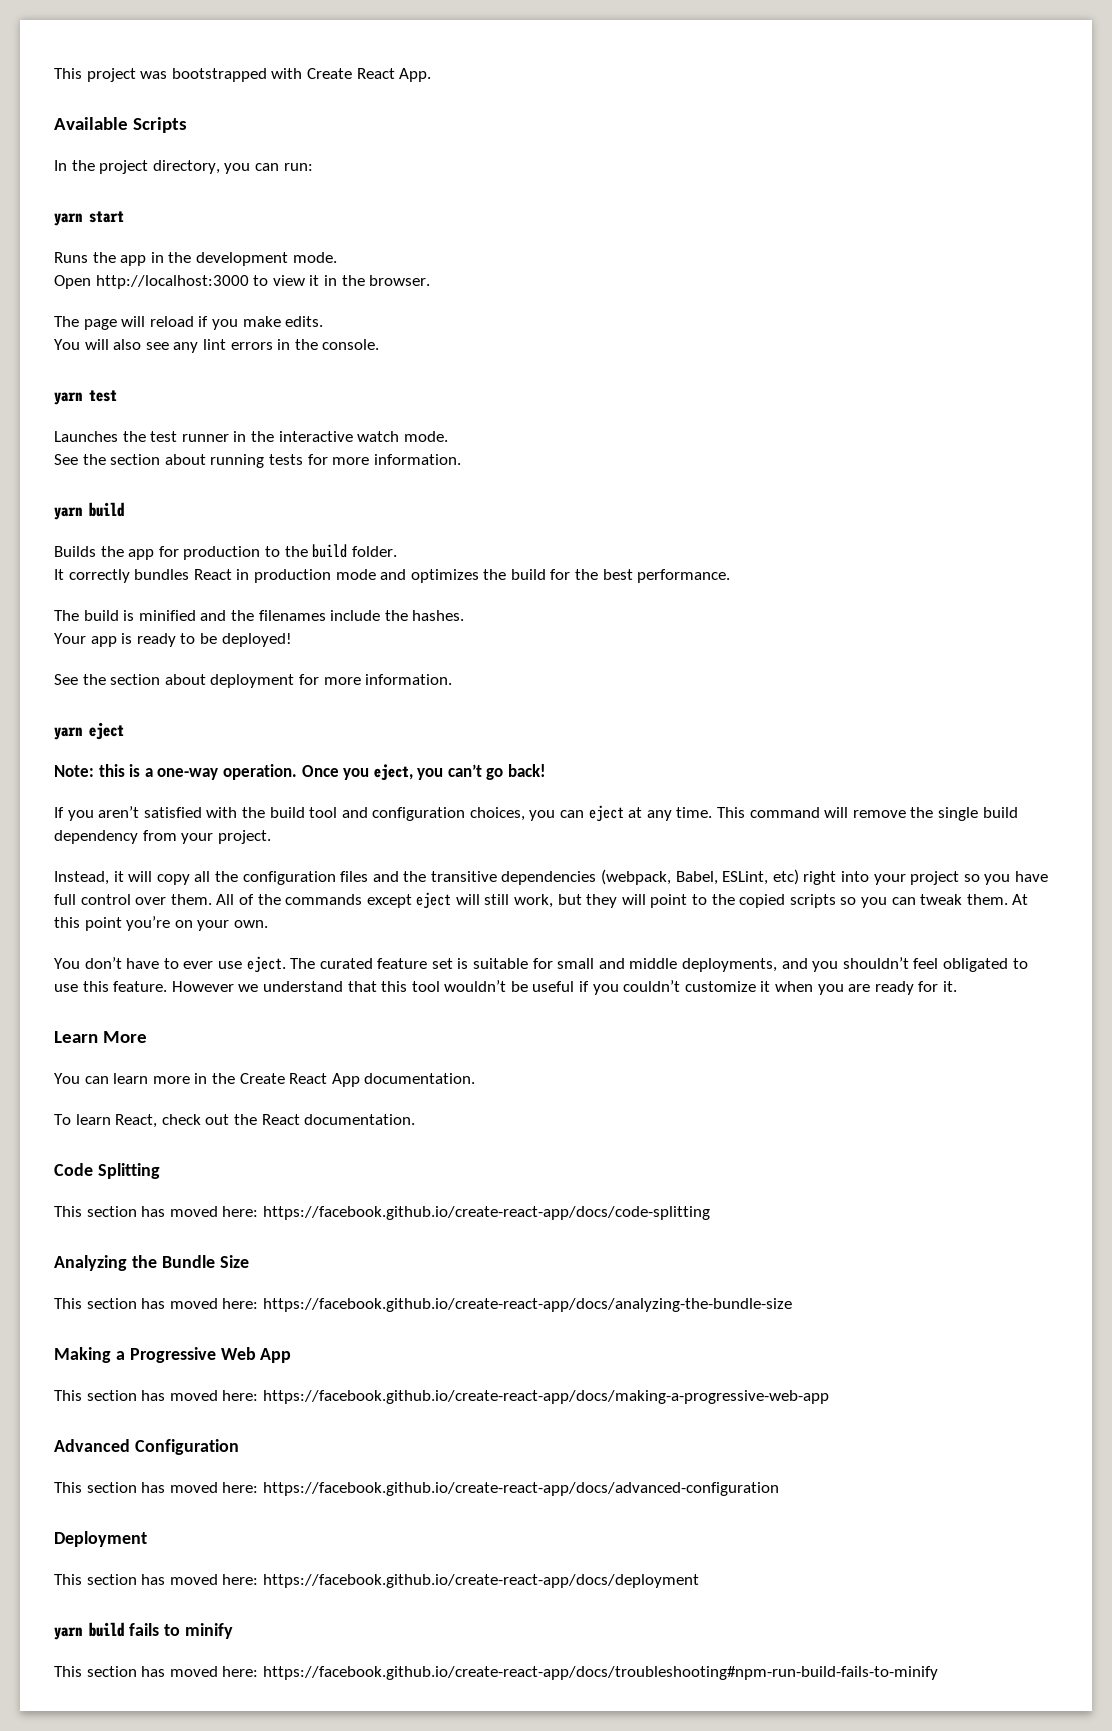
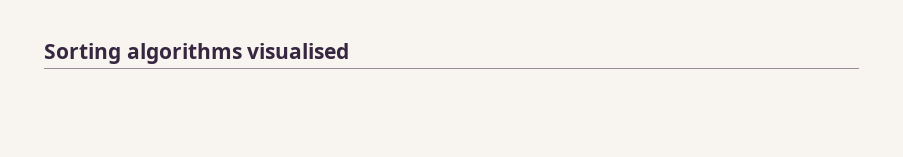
[54,68,432,82] [54,117,187,133] [54,160,313,174] [54,211,124,226] [54,252,337,266] [54,275,431,289] [54,316,324,330] [54,339,380,353] [54,390,117,405] [54,431,448,442] [54,454,461,468] [54,502,124,520] [54,544,397,560] [54,569,731,583] [54,610,465,621] [54,633,292,647] [54,674,453,688] [54,722,124,740] [54,764,547,781] [54,805,1018,822] [54,830,271,844] [54,869,1048,885] [54,892,1029,909] [54,916,268,931] [54,956,1028,973] [54,980,957,995] [54,1031,147,1043] [54,1073,476,1087] [54,1114,416,1128] [54,1163,160,1179] [54,1206,710,1220] [54,1255,249,1271] [54,1298,792,1312] [54,1347,292,1363] [54,1390,829,1404] [54,1439,239,1455] [54,1482,779,1496] [54,1531,147,1547] [54,1574,699,1588] [54,1622,233,1640] [54,1666,938,1680] This project was bootstrapped with Create React App. // Available Scripts // In the project directory, you can run: // yarn start // Runs the app in the development mode. // Open http://localhost:3000 to view it in the browser. // The page will reload if you make edits. // You will also see any lint errors in the console. // yarn test // Launches the test runner in the interactive watch mode. // See the section about running tests for more information. // yarn build // Builds the app for production to the build folder. // It correctly bundles React in production mode and optimizes the build for the best performance. // The build is minified and the filenames include the hashes. // Your app is ready to be deployed! // See the section about deployment for more information. // yarn eject // Note: this is a one-way operation. Once you eject, you can’t go back! // If you aren’t satisfied with the build tool and configuration choices, you can eject at any time. This command will remove the single build dependency from your project. // Instead, it will copy all the configuration files and the transitive dependencies (webpack, Babel, ESLint, etc) right into your project so you have full control over them. All of the commands except eject will still work, but they will point to the copied scripts so you can tweak them. At this point you’re on your own. // You don’t have to ever use eject. The curated feature set is suitable for small and middle deployments, and you shouldn’t feel obligated to use this feature. However we understand that this tool wouldn’t be useful if you couldn’t customize it when you are ready for it. // Learn More // You can learn more in the Create React App documentation. // To learn React, check out the React documentation. // Code Splitting // This section has moved here: https://facebook.github.io/create-react-app/docs/code-splitting // Analyzing the Bundle Size // This section has moved here: https://facebook.github.io/create-react-app/docs/analyzing-the-bundle-size // Making a Progressive Web App // This section has moved here: https://facebook.github.io/create-react-app/docs/making-a-progressive-web-app // Advanced Configuration // This section has moved here: https://facebook.github.io/create-react-app/docs/advanced-configuration // Deployment // This section has moved here: https://facebook.github.io/create-react-app/docs/deployment // yarn build fails to minify // This section has moved here: https://facebook.github.io/create-react-app/docs/troubleshooting#npm-run-build-fails-to-minify -> [44,43,350,64] Sorting algorithms visualised

